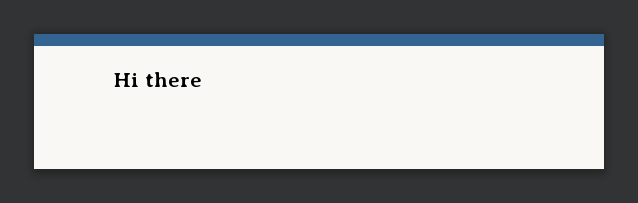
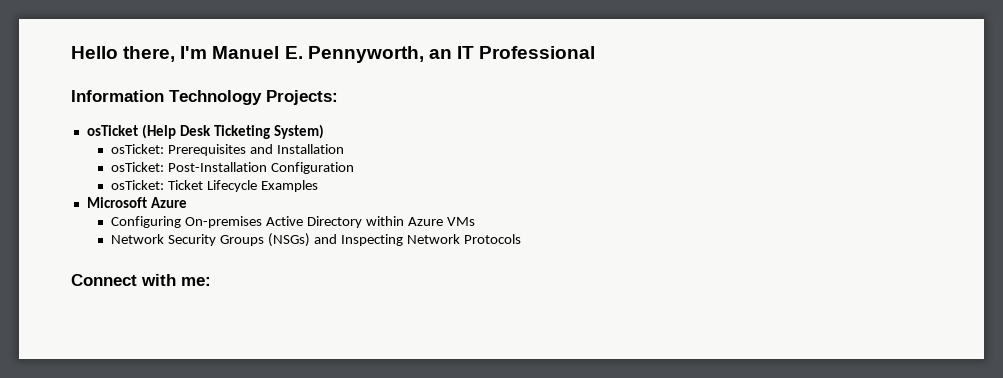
[114,72,202,87] Hi there -> [71,46,596,63] [71,90,338,105] [86,124,324,139] [111,144,344,156] [111,162,355,174] [111,180,318,192] [86,197,187,208] [111,216,475,228] [111,233,521,247] [71,274,211,286] Hello there, I'm Manuel E. Pennyworth, an IT Professional // Information Technology Projects: // osTicket (Help Desk Ticketing System) // osTicket: Prerequisites and Installation // osTicket: Post-Installation Configuration // osTicket: Ticket Lifecycle Examples // Microsoft Azure // Configuring On-premises Active Directory within Azure VMs // Network Security Groups (NSGs) and Inspecting Network Protocols // Connect with me:

